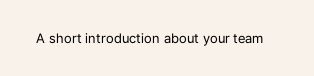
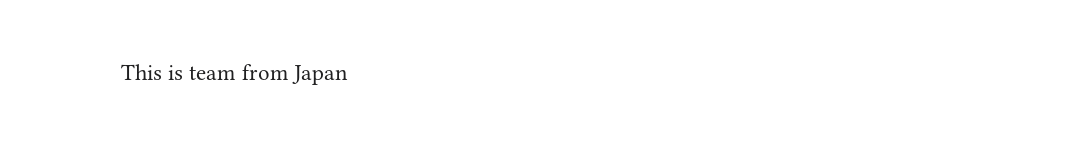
[36,33,264,46] A short introduction about your team -> [121,64,348,85] This is team from Japan

